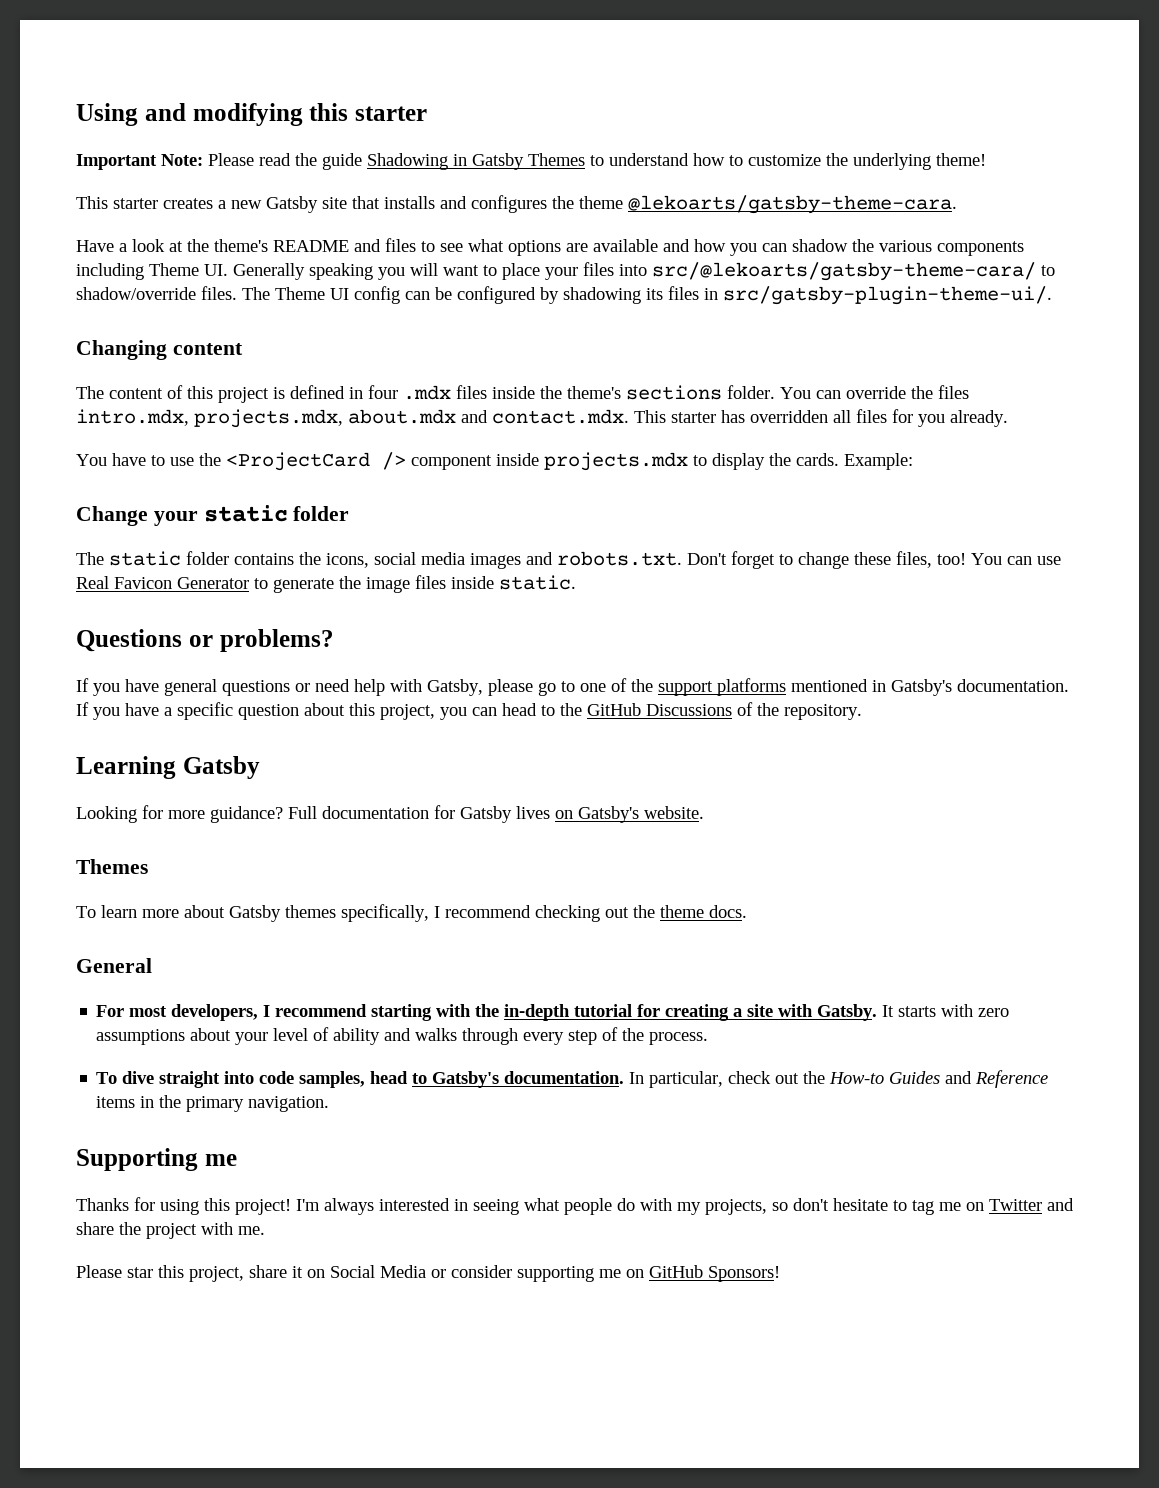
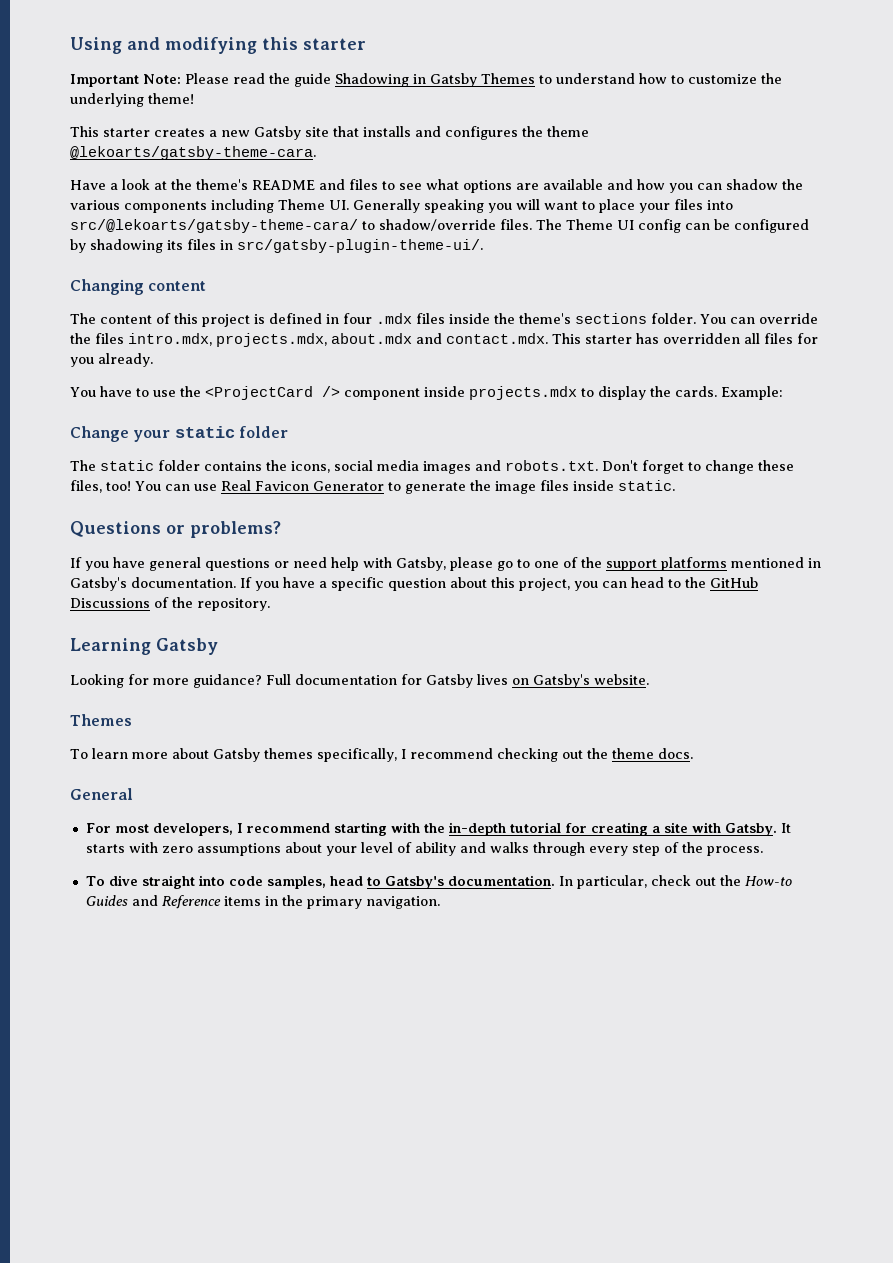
[76,1148,237,1171] [76,1197,1074,1215] [76,1222,265,1239] [76,1265,780,1282] // Supporting me // Thanks for using this project! I'm always interested in seeing what people do with my projects, so don't hesitate to tag me on Twitter and share the project with me. // Please star this project, share it on Social Media or consider supporting me on GitHub Sponsors! -> (440, 902) none

